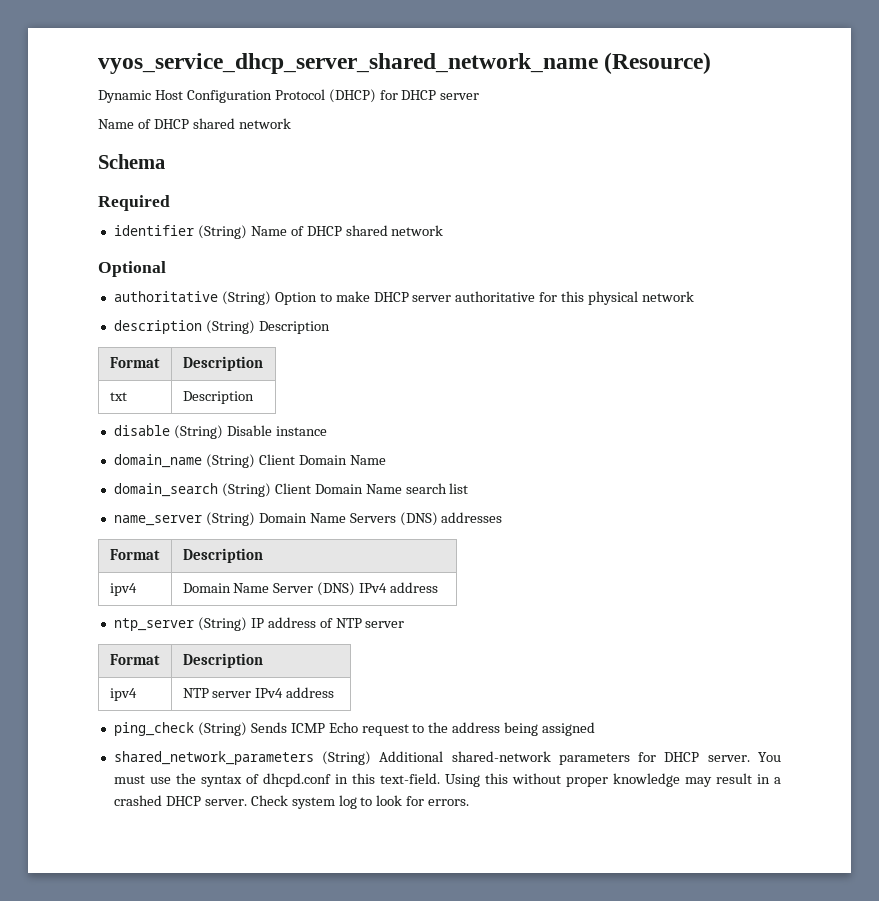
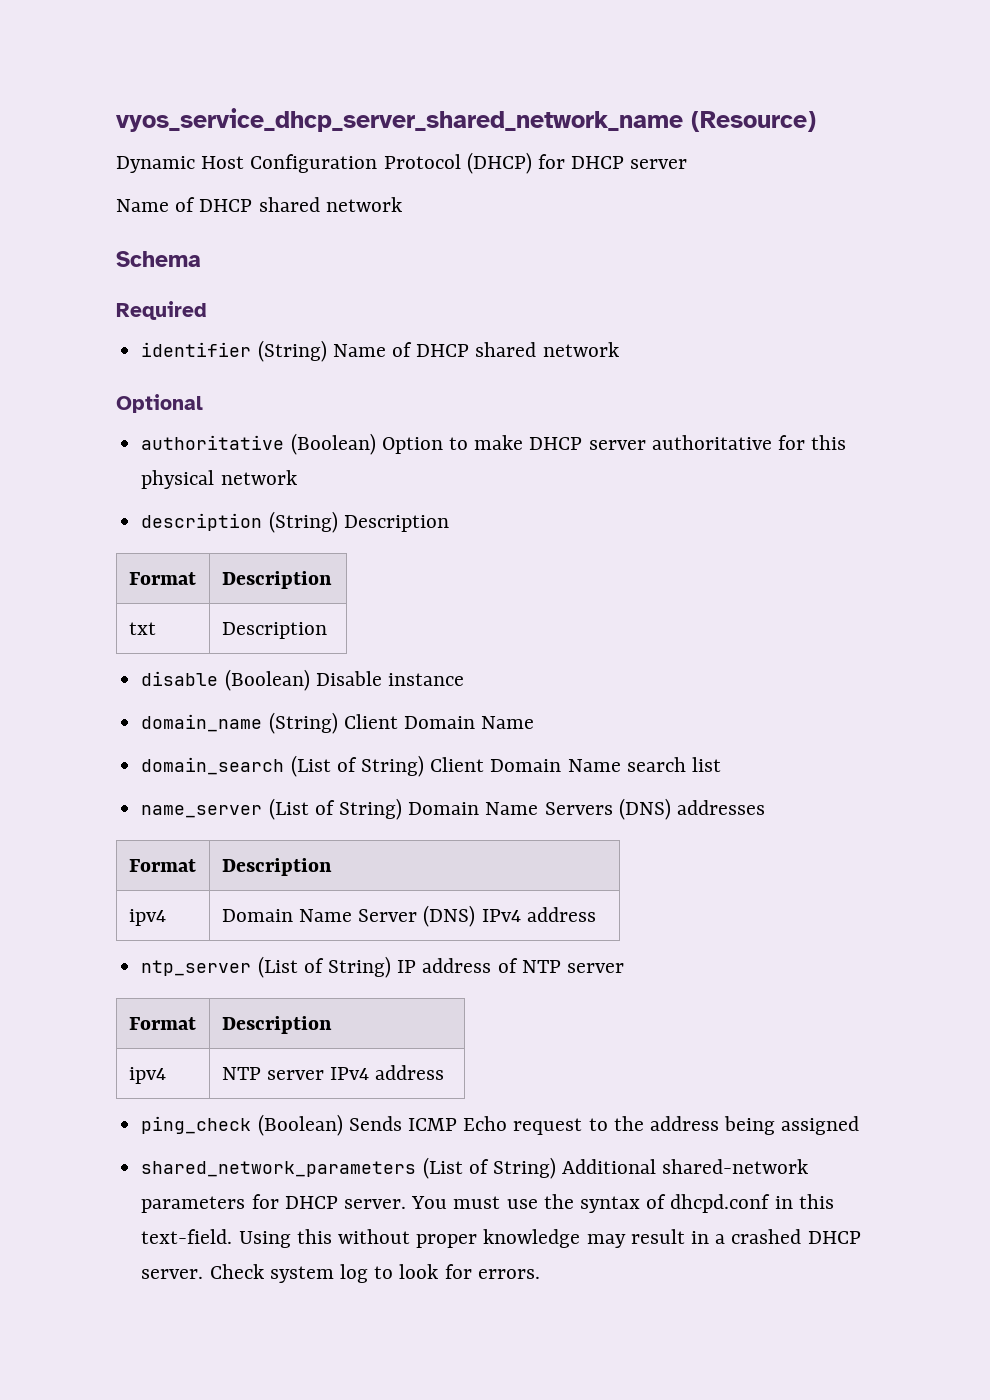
[221,291,271,305] (String) -> [290,433,376,455] (Boolean)
[173,425,223,439] (String) -> [224,669,310,691] (Boolean)
[221,483,271,497] (String) -> [290,755,424,777] (List of String)
[205,512,255,526] (String) -> [268,798,402,820] (List of String)
[197,617,247,631] (String) -> [257,956,391,978] (List of String)
[197,722,247,736] (String) -> [257,1114,343,1136] (Boolean)
[322,751,372,765] (String) -> [422,1157,556,1179] (List of String)

